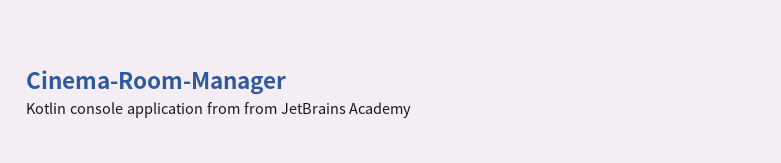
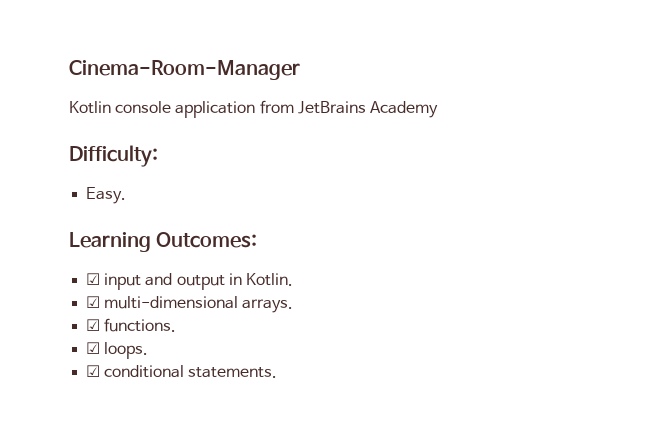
[243,102,277,114] from -> (294, 107) none
(412, 110) none -> [69,145,158,167] [86,187,127,204] [69,232,258,252] [86,273,293,290] [86,296,294,313] [86,318,177,332] [86,342,149,359] [86,365,278,378] // Difficulty: // Easy. // Learning Outcomes: // ☑ input and output in Kotlin. // ☑ multi-dimensional arrays. // ☑ functions. // ☑ loops. // ☑ conditional statements.

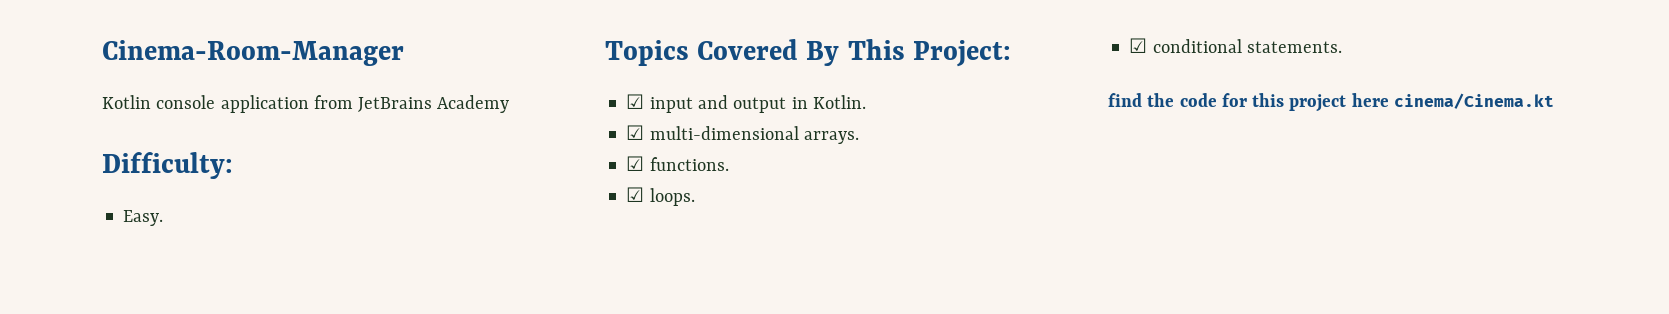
[69,232,258,252] Learning Outcomes: -> [605,39,1011,67] Topics Covered By This Project:
(278, 372) none -> [1108,93,1554,112] // find the code for this project here cinema/Cinema.kt

